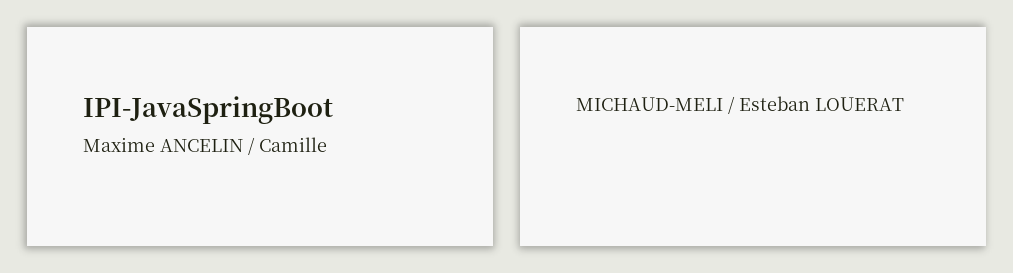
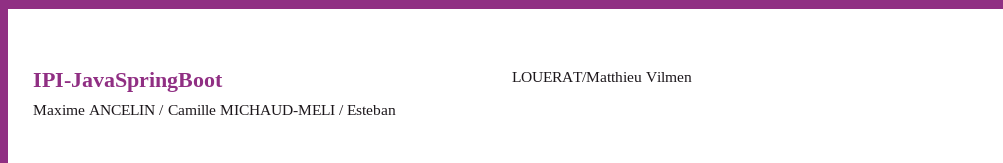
[815,97,904,111] LOUERAT -> [512,72,693,82] LOUERAT/Matthieu Vilmen

